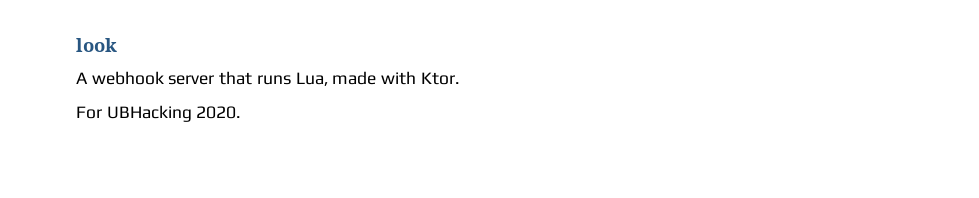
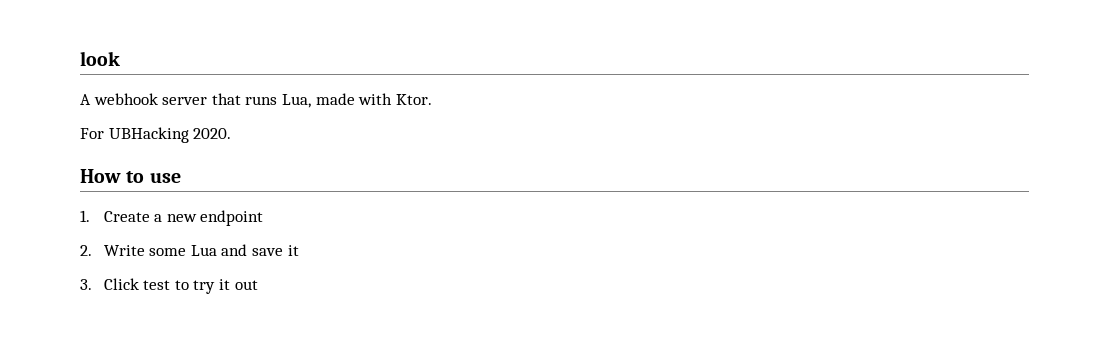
(241, 112) none -> [80,169,181,183] [80,210,264,226] [80,244,299,256] [80,278,258,294] // How to use // 1. Create a new endpoint // 2. Write some Lua and save it // 3. Click test to try it out

